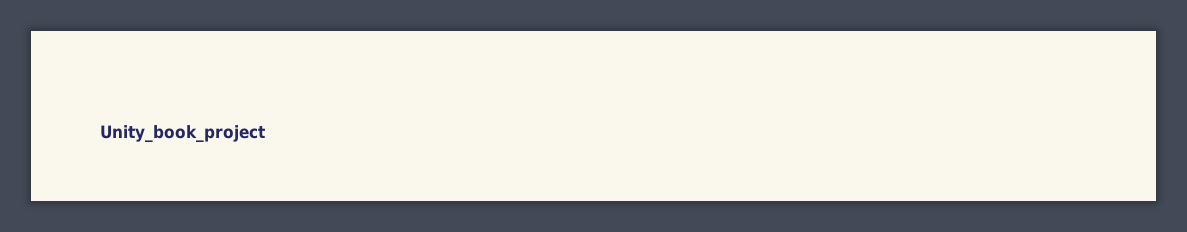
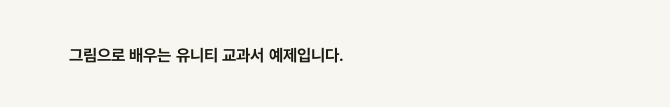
[100,125,265,143] Unity_book_project -> [69,47,344,63] 그림으로 배우는 유니티 교과서 예제입니다.

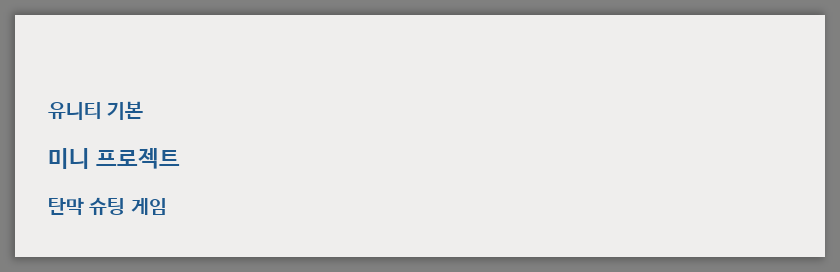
[69,47,344,63] 그림으로 배우는 유니티 교과서 예제입니다. -> [48,101,144,120] [48,148,181,169] [48,197,167,215] 유니티 기본 // 미니 프로젝트 // 탄막 슈팅 게임

